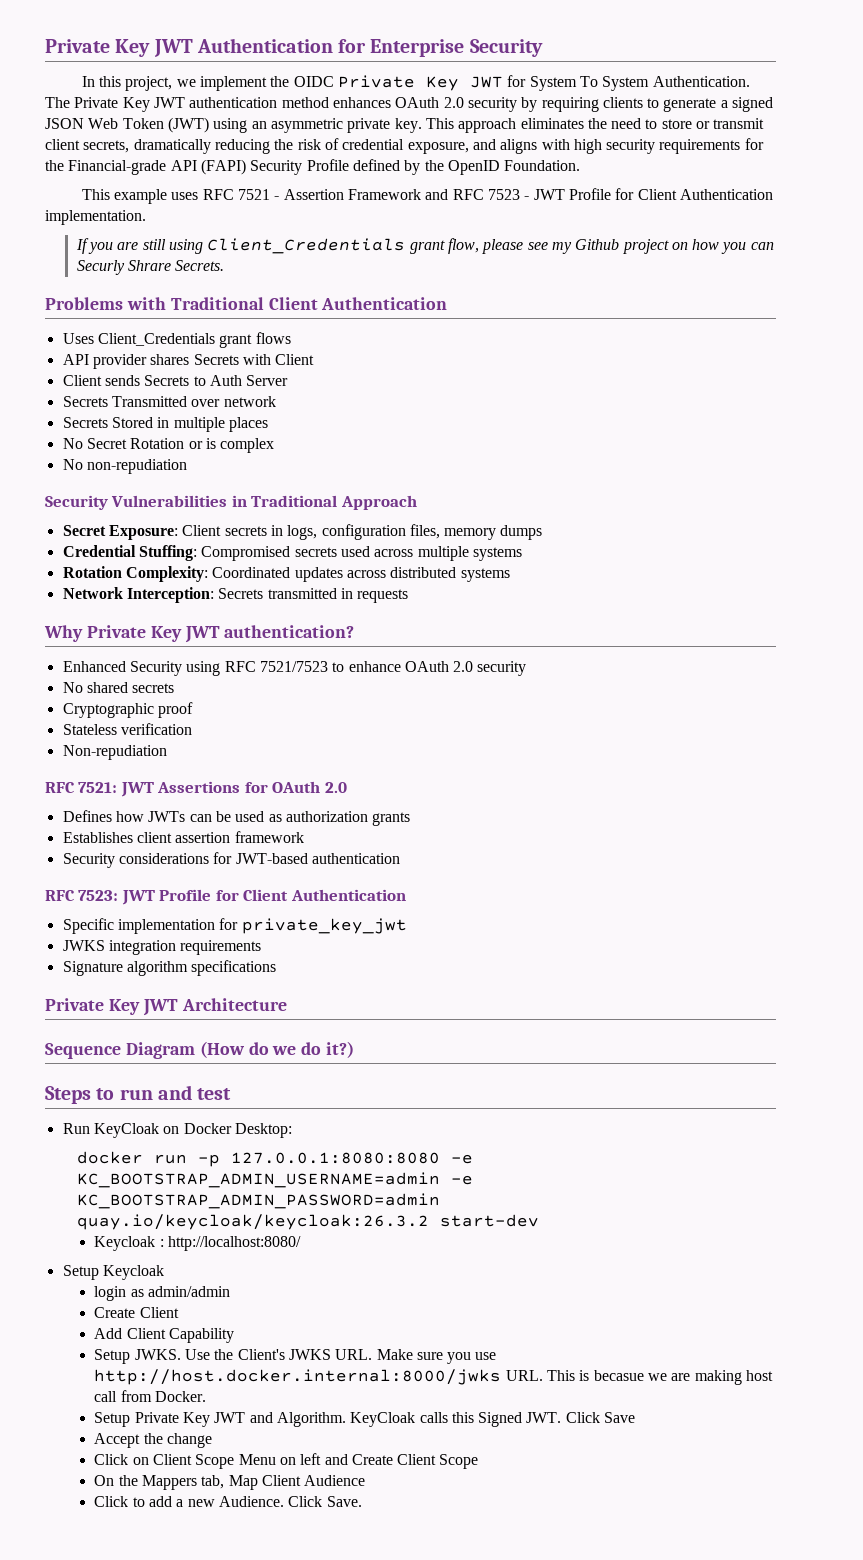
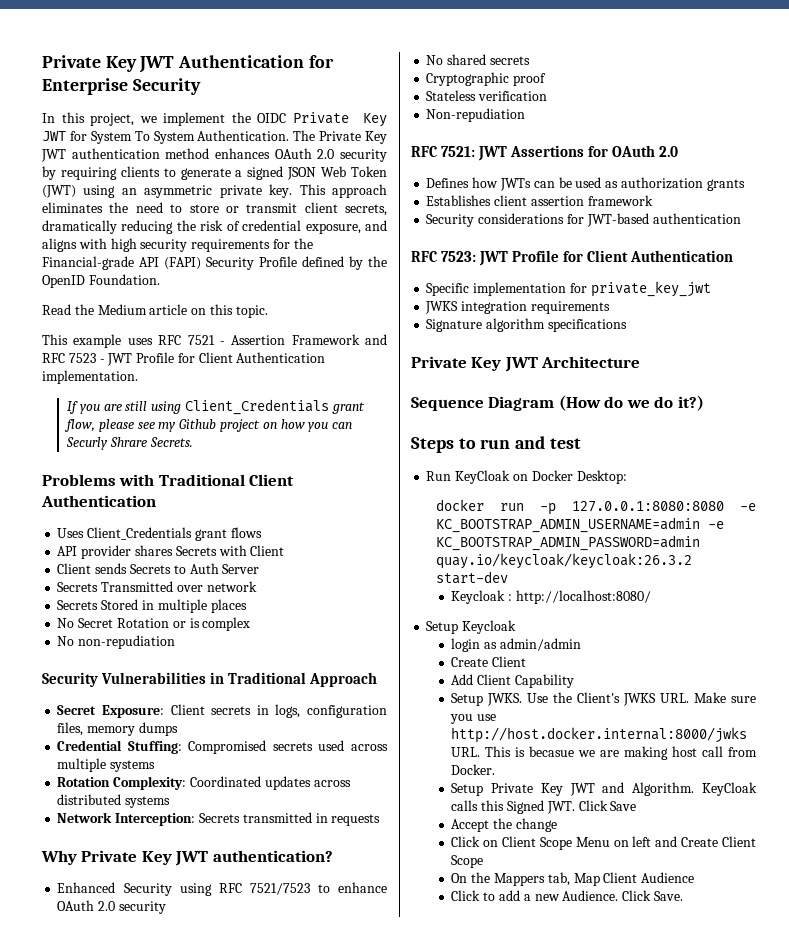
(581, 165) none -> [42,304,268,318] // Read the Medium article on this topic.

